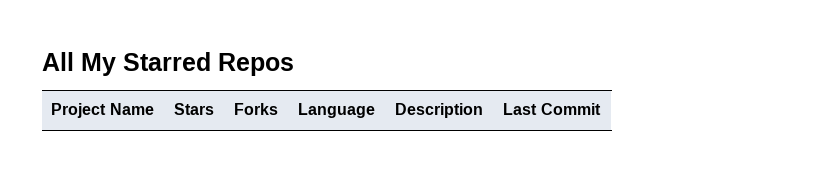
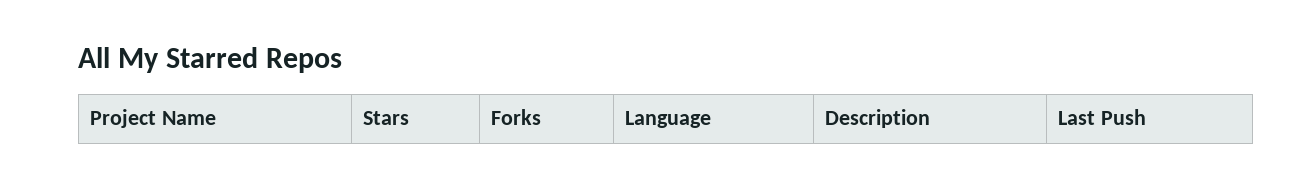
[540,103,601,115] Commit -> [1100,109,1146,125] Push

